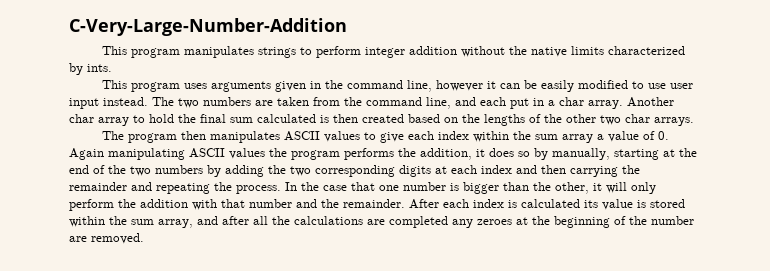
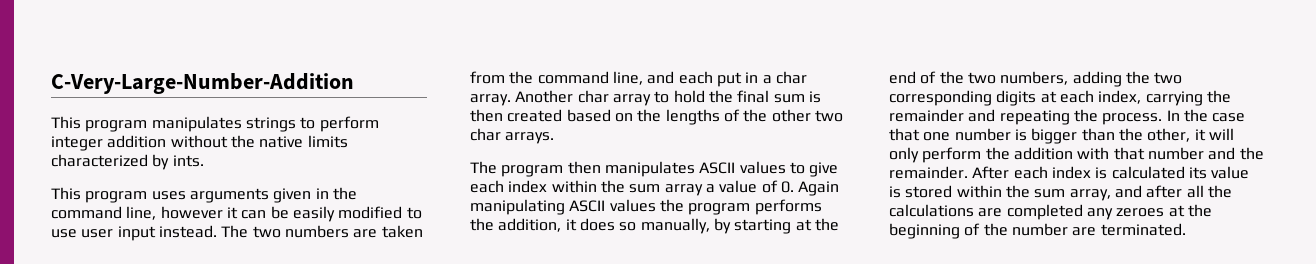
[257,114,316,123] calculated -> (805, 98) none
[534,148,610,160] by manually, -> [640,218,731,234] manually, by
[155,165,221,177] numbers by -> [1000,71,1069,85] numbers,
[481,165,566,174] index and then -> [1098,90,1142,104] index,
[91,233,144,244] removed. -> [1100,223,1186,236] terminated.

